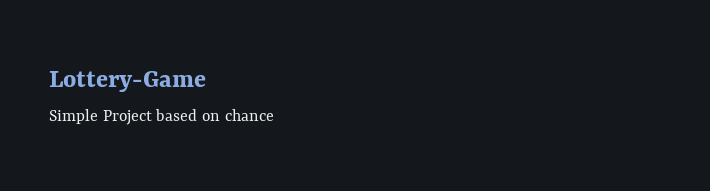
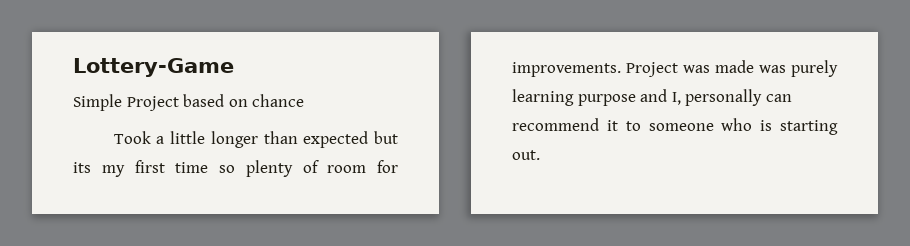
(274, 115) none -> [113,131,398,148] [73,160,398,177] [512,60,838,77] [512,89,792,106] [512,118,838,135] [512,150,540,160] // Took a little longer than expected but its my first time so plenty of room for improvements. Project was made was purely learning purpose and I, personally can recommend it to someone who is starting out.

